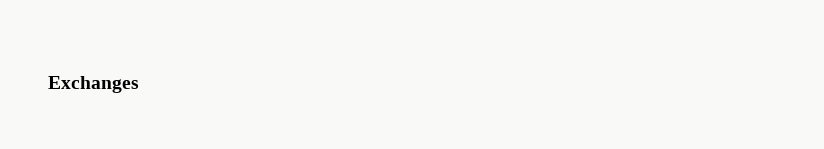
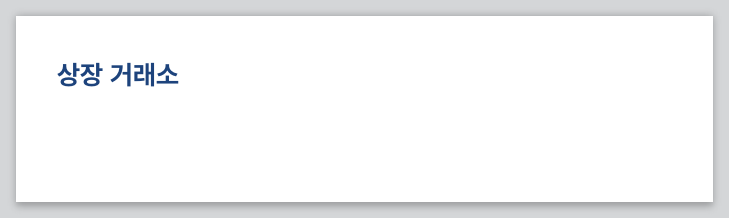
[48,76,139,93] Exchanges -> [57,62,180,87] 상장 거래소

